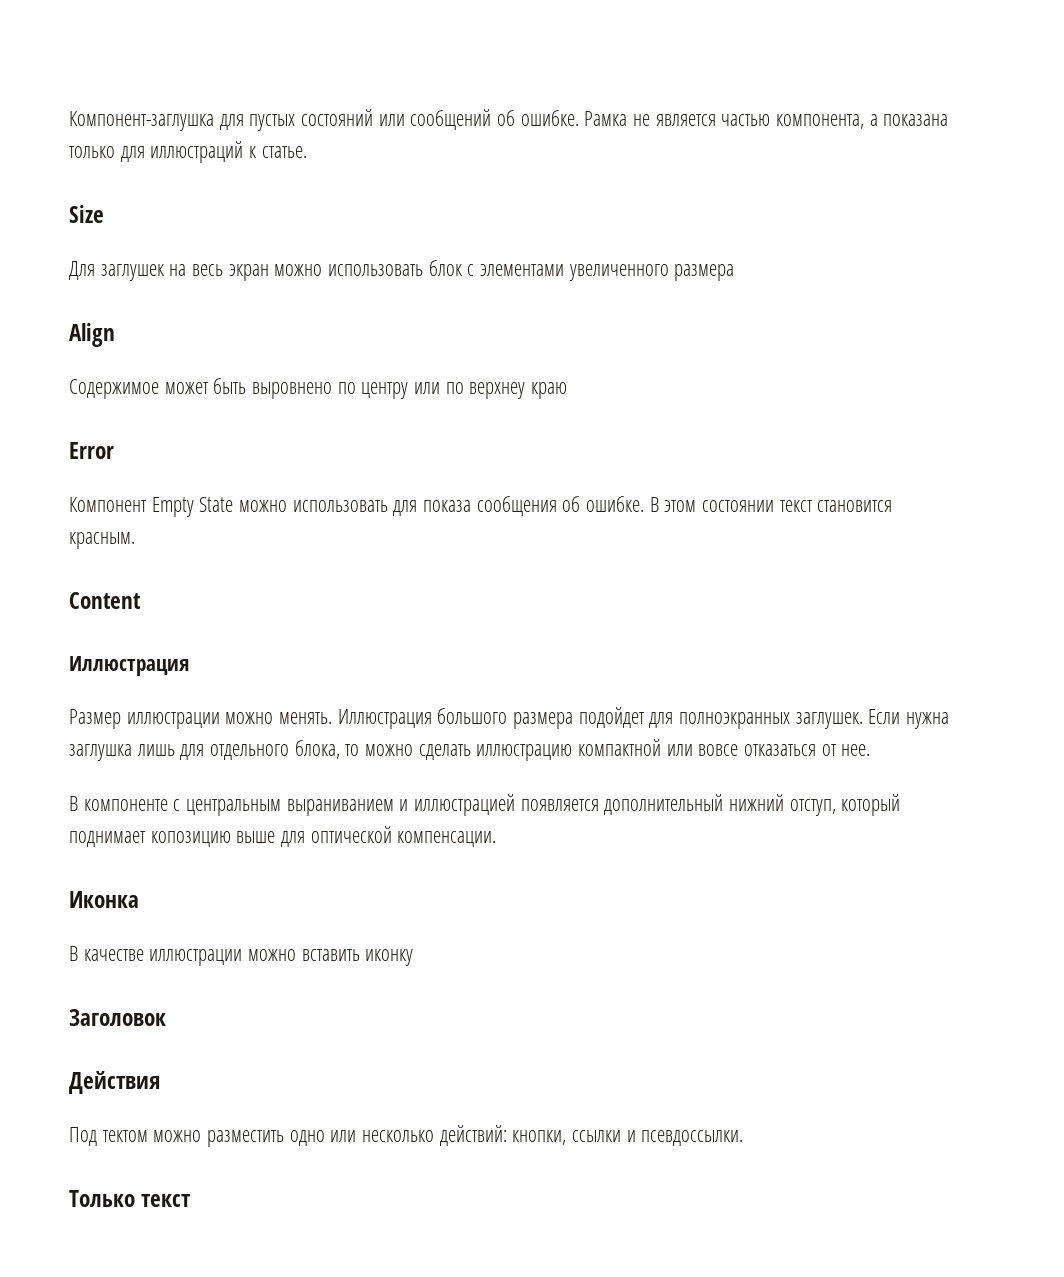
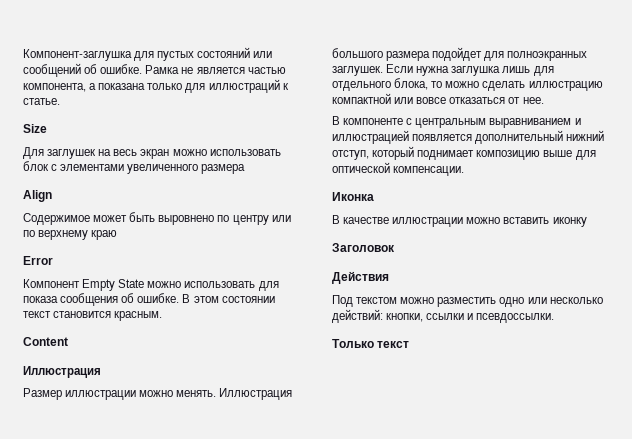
[469,382,526,399] верхнеу -> [38,230,89,240] верхнему
[286,799,394,816] выраниванием -> [489,118,572,128] выравниванием
[150,831,231,847] копозицию -> [476,150,541,160] композицию
[102,1130,148,1142] тектом -> [356,297,398,304] текстом

